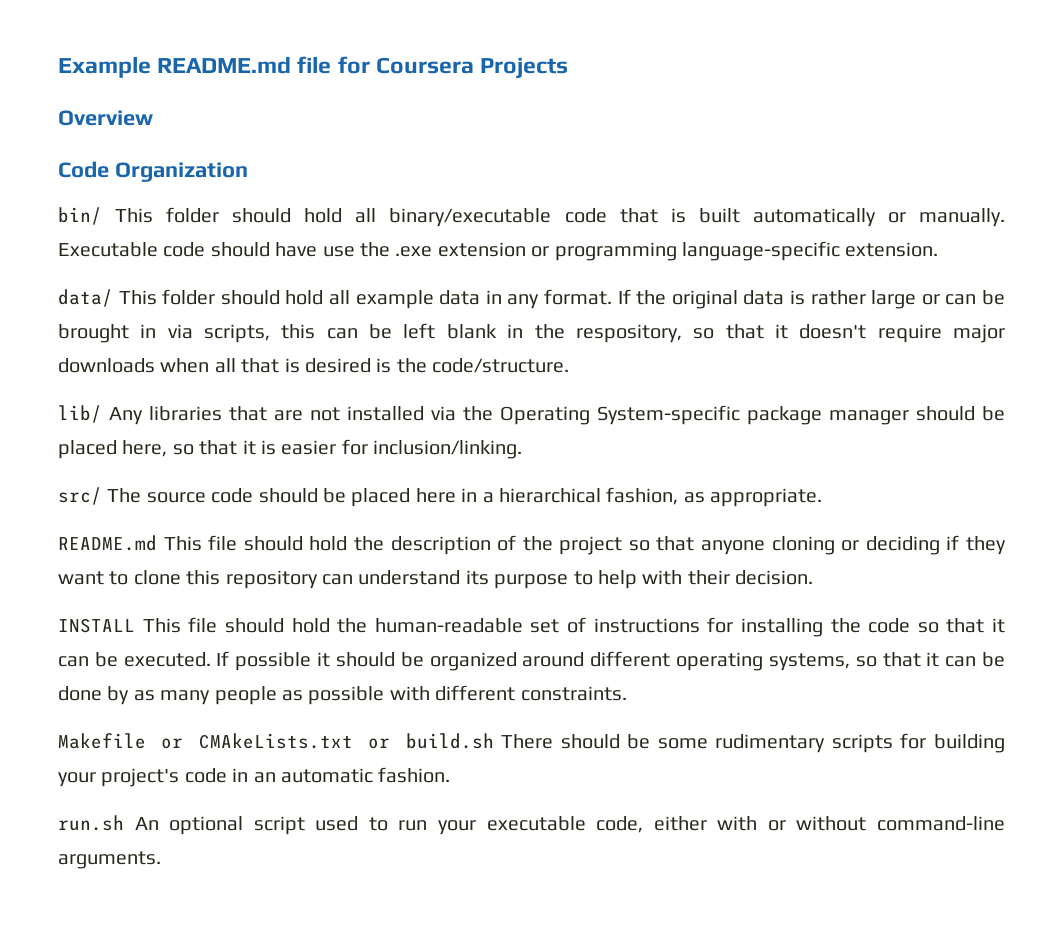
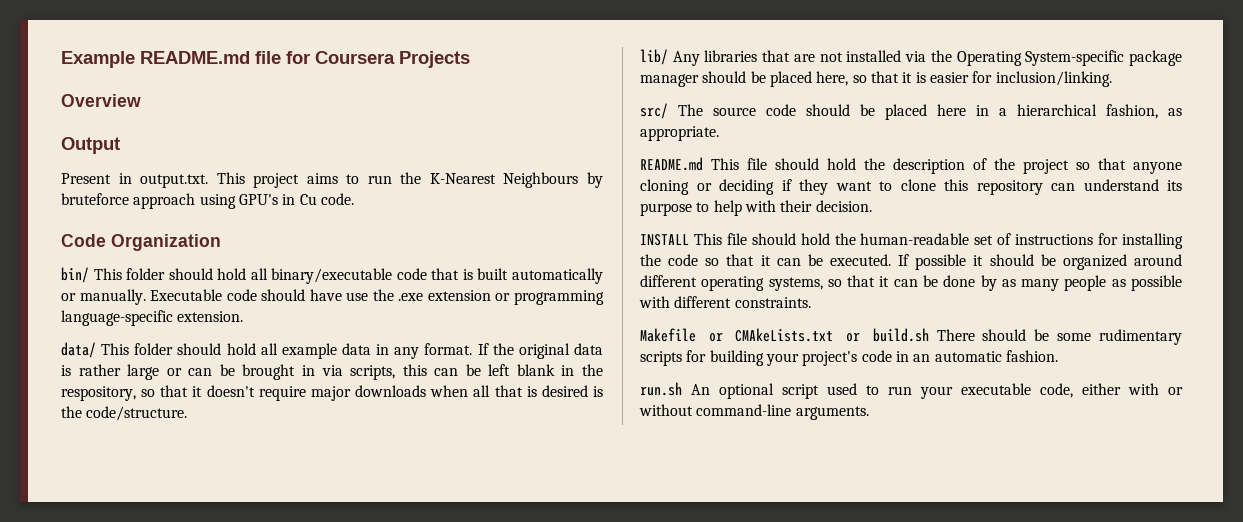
(153, 118) none -> [61,137,120,154] [61,172,603,188] [61,193,354,209] // Output // Present in output.txt. This project aims to run the K-Nearest Neighbours by bruteforce approach using GPU's in Cu code.

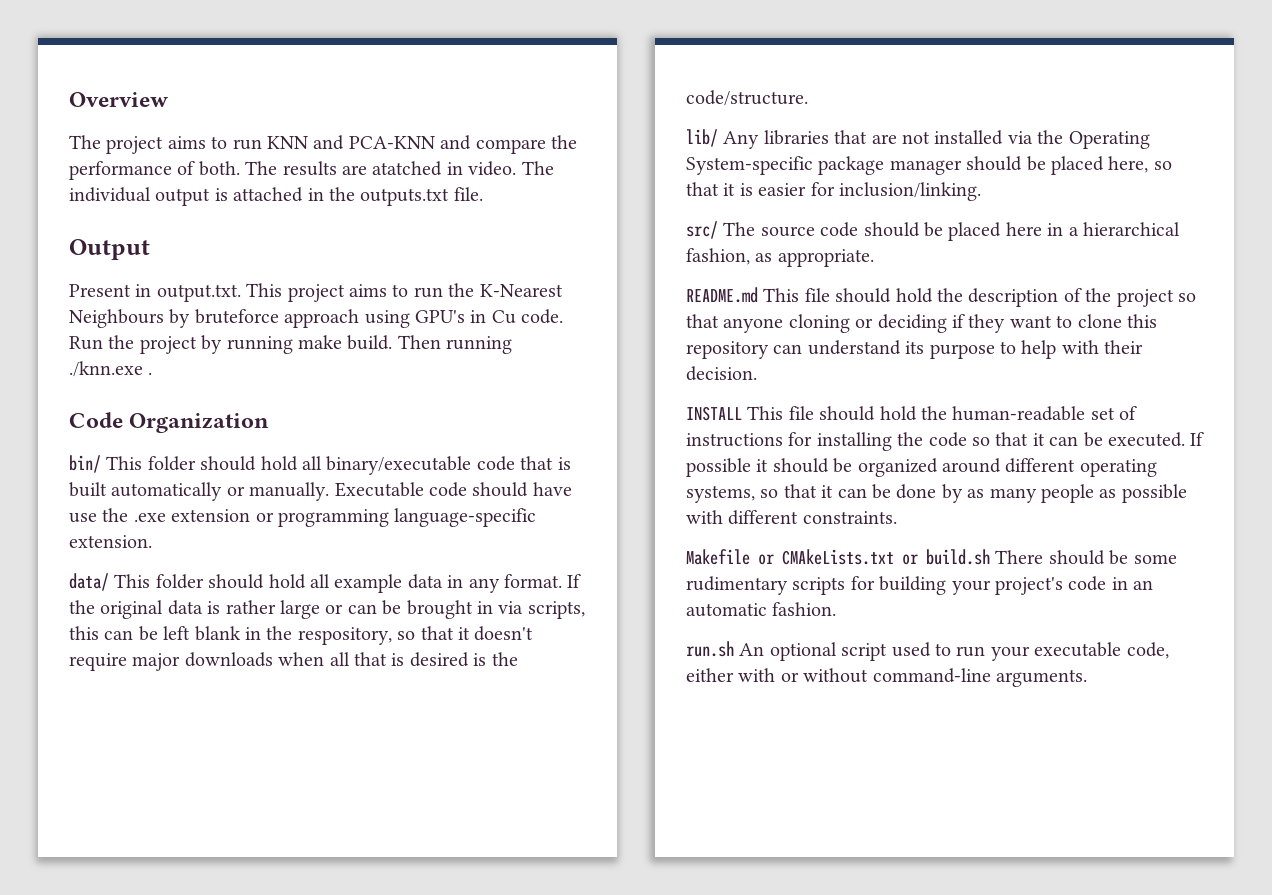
[61,51,470,68] [61,94,141,107] Example README.md file for Coursera Projects // Overview -> [69,92,169,107] [69,135,577,154] [69,161,554,180] [69,187,483,206] Overview // The project aims to run KNN and PCA-KNN and compare the performance of both. The results are atatched in video. The individual output is attached in the outputs.txt file.
(354, 199) none -> [69,335,513,354] [69,361,153,377] Run the project by running make build. Then running ./knn.exe .

